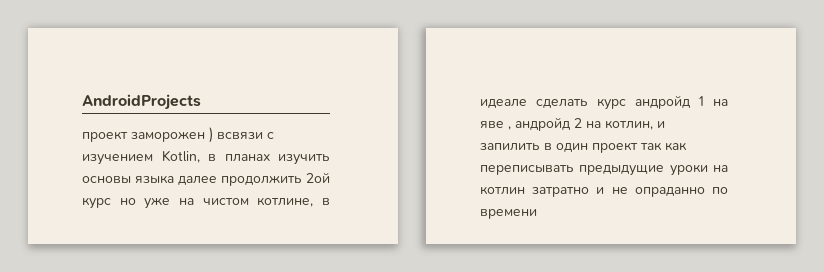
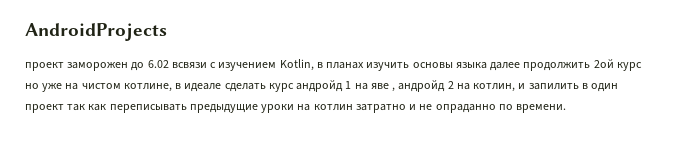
[209,127,213,143] ) -> [131,60,169,71] до 6.02
[480,209,537,219] времени -> [516,104,567,113] времени.

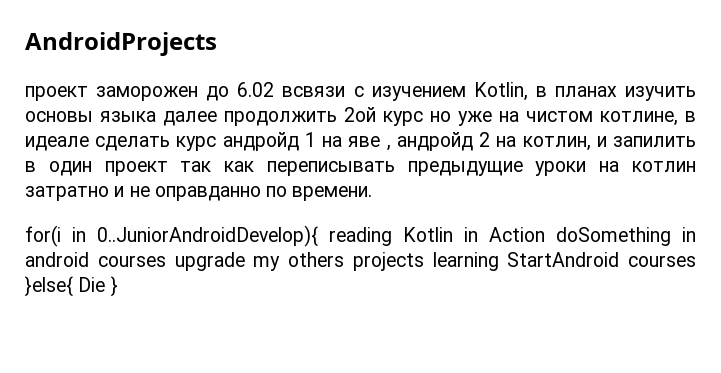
[435,104,496,113] опраданно -> [154,186,261,201] оправданно
(567, 108) none -> [25,225,696,247] [25,252,696,271] [25,276,118,297] // for(i in 0..JuniorAndroidDevelop){ reading Kotlin in Action doSomething in android courses upgrade my others projects learning StartAndroid courses }else{ Die }

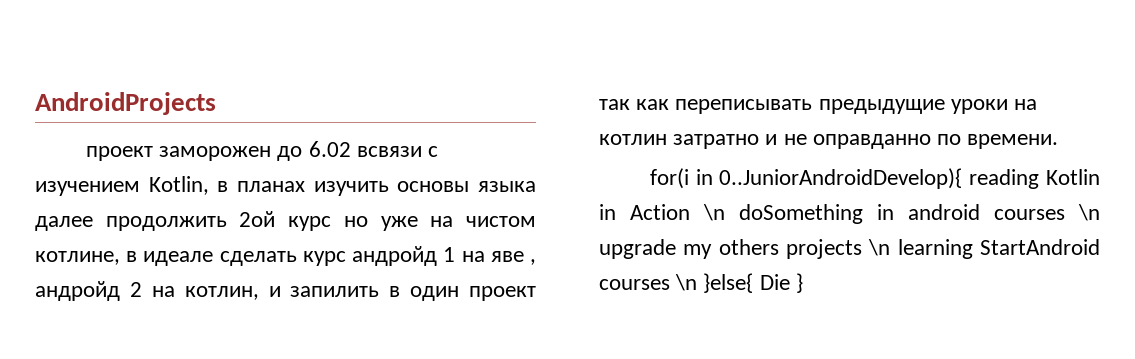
(545, 234) none -> [703,204,725,221] \n
(166, 261) none -> [1078,204,1100,221] \n
(424, 261) none -> [868,239,891,256] \n
(696, 261) none -> [675,274,698,291] \n

